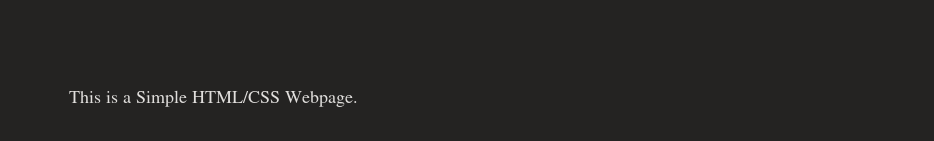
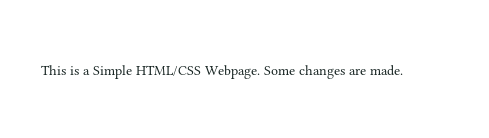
(358, 99) none -> [264,65,403,79] Some changes are made.

